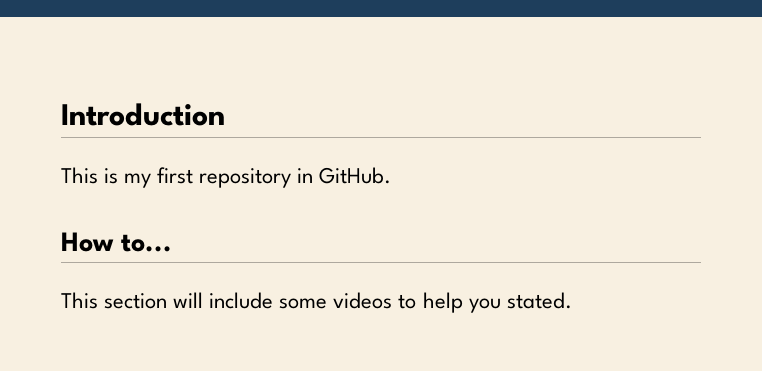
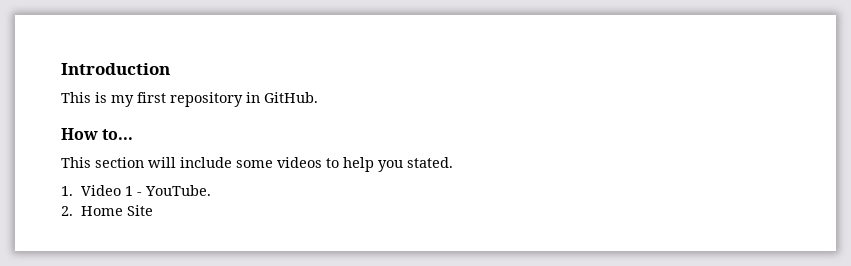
(572, 300) none -> [61,185,212,196] [61,205,154,216] // 1. Video 1 - YouTube. // 2. Home Site

